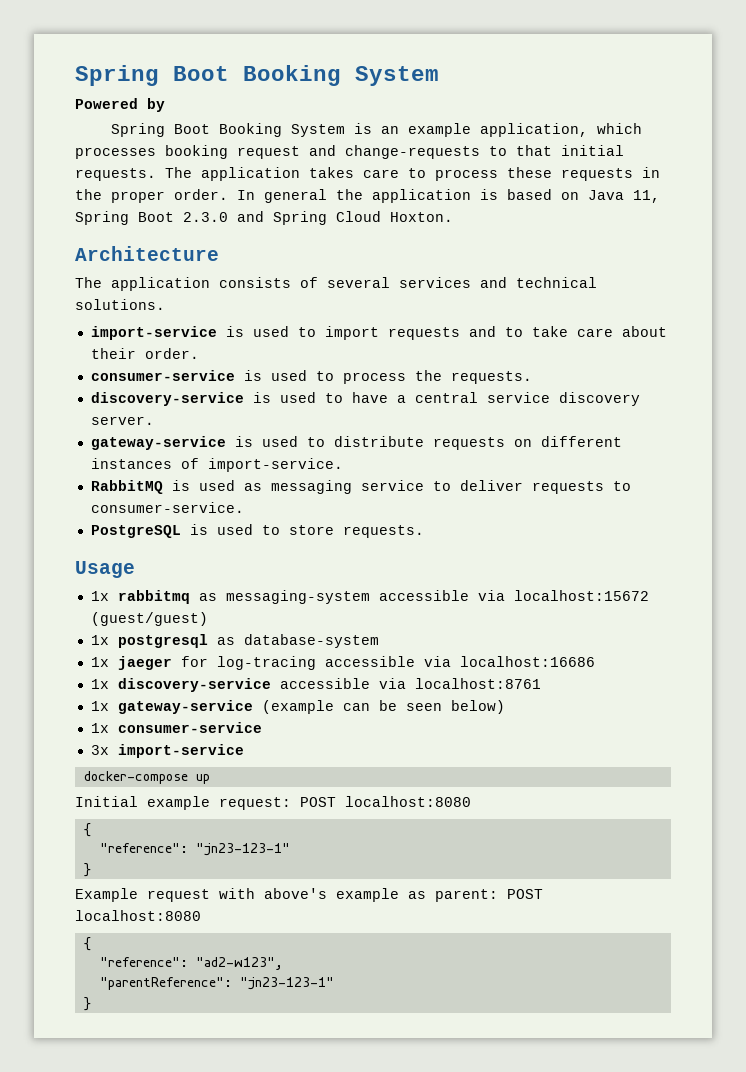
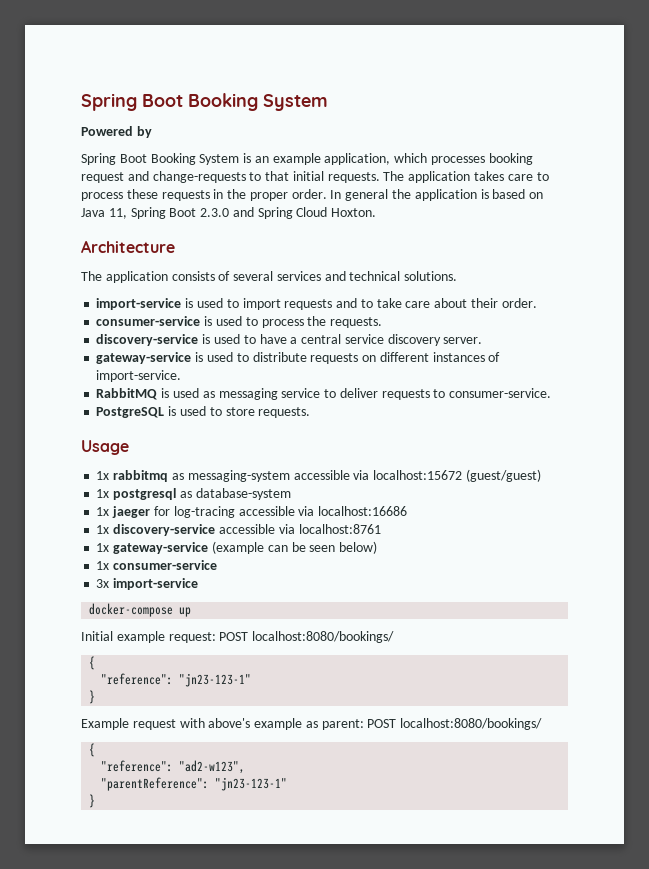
[345,796,471,807] localhost:8080 -> [252,631,395,643] localhost:8080/bookings/
[75,910,201,921] localhost:8080 -> [400,718,543,730] localhost:8080/bookings/

